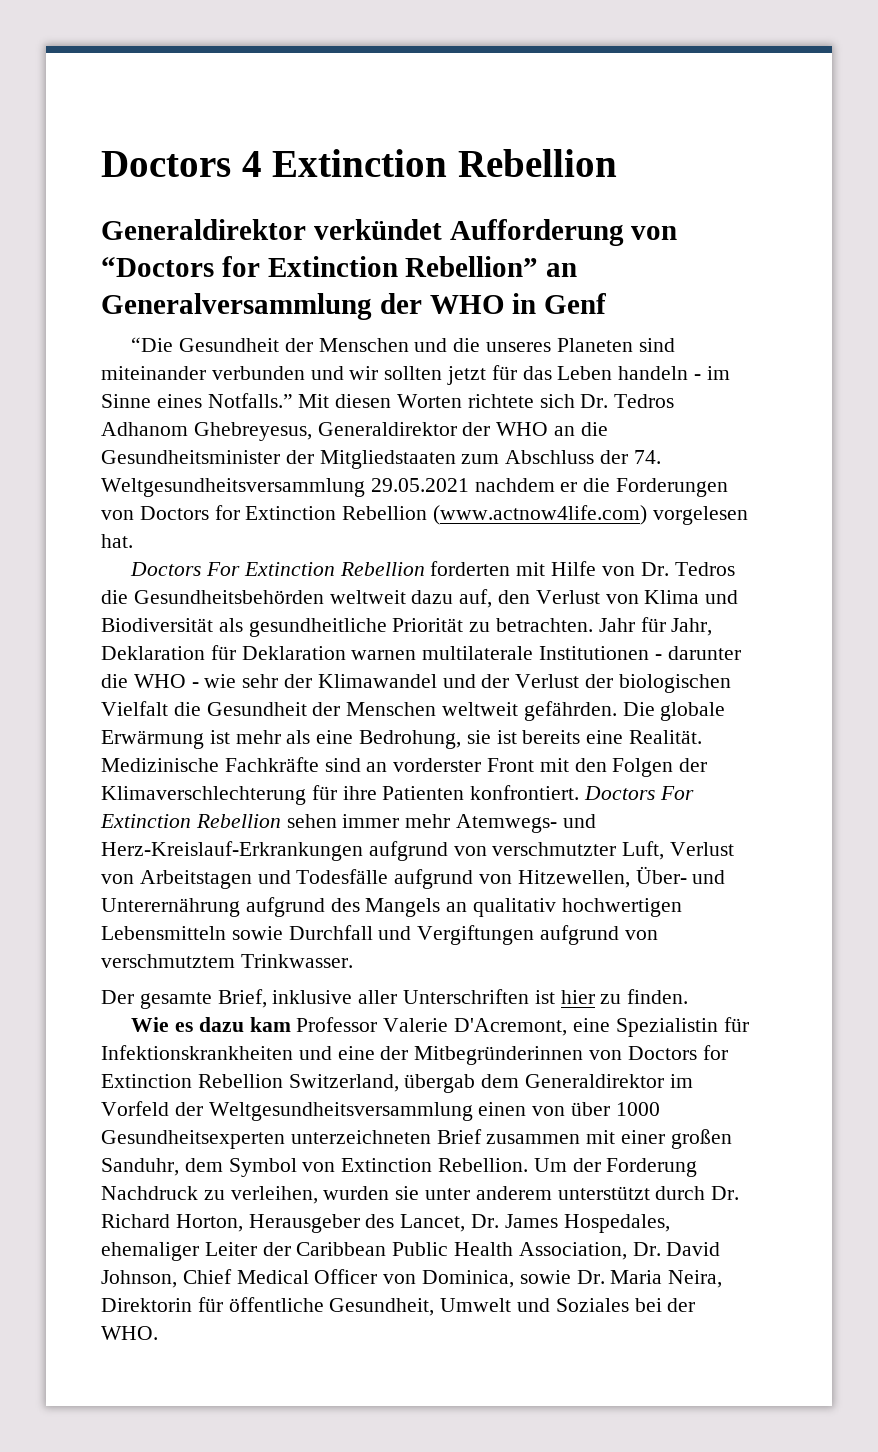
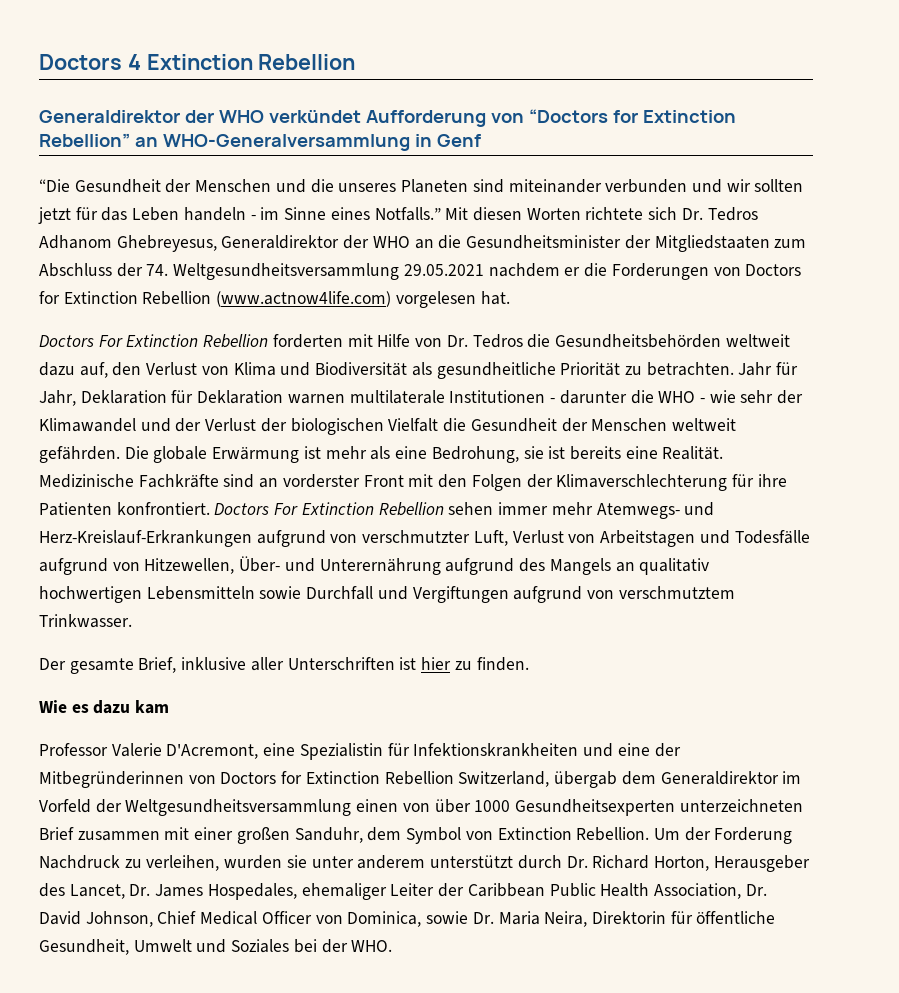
(306, 229) none -> [184,110,264,123] der WHO
[101,293,505,320] Generalversammlung der WHO -> [162,134,410,151] WHO-Generalversammlung
(291, 1024) none -> (170, 707) //

